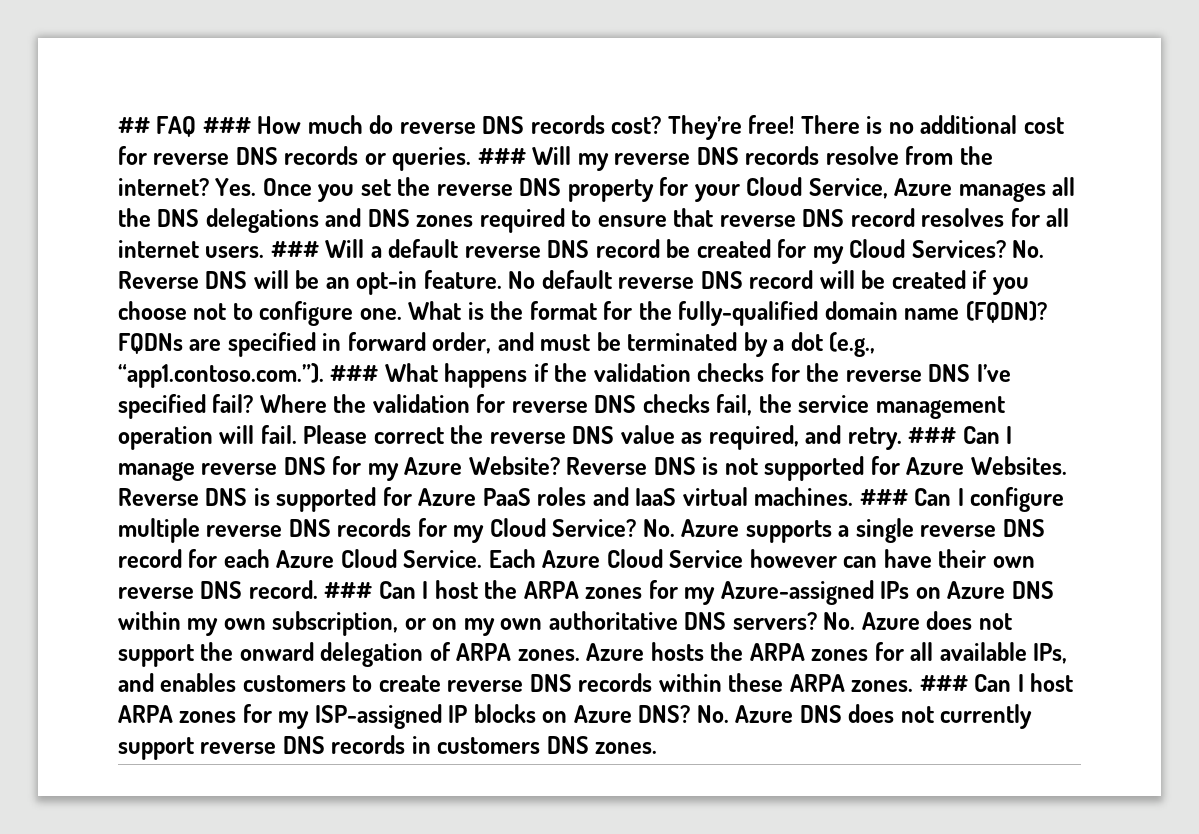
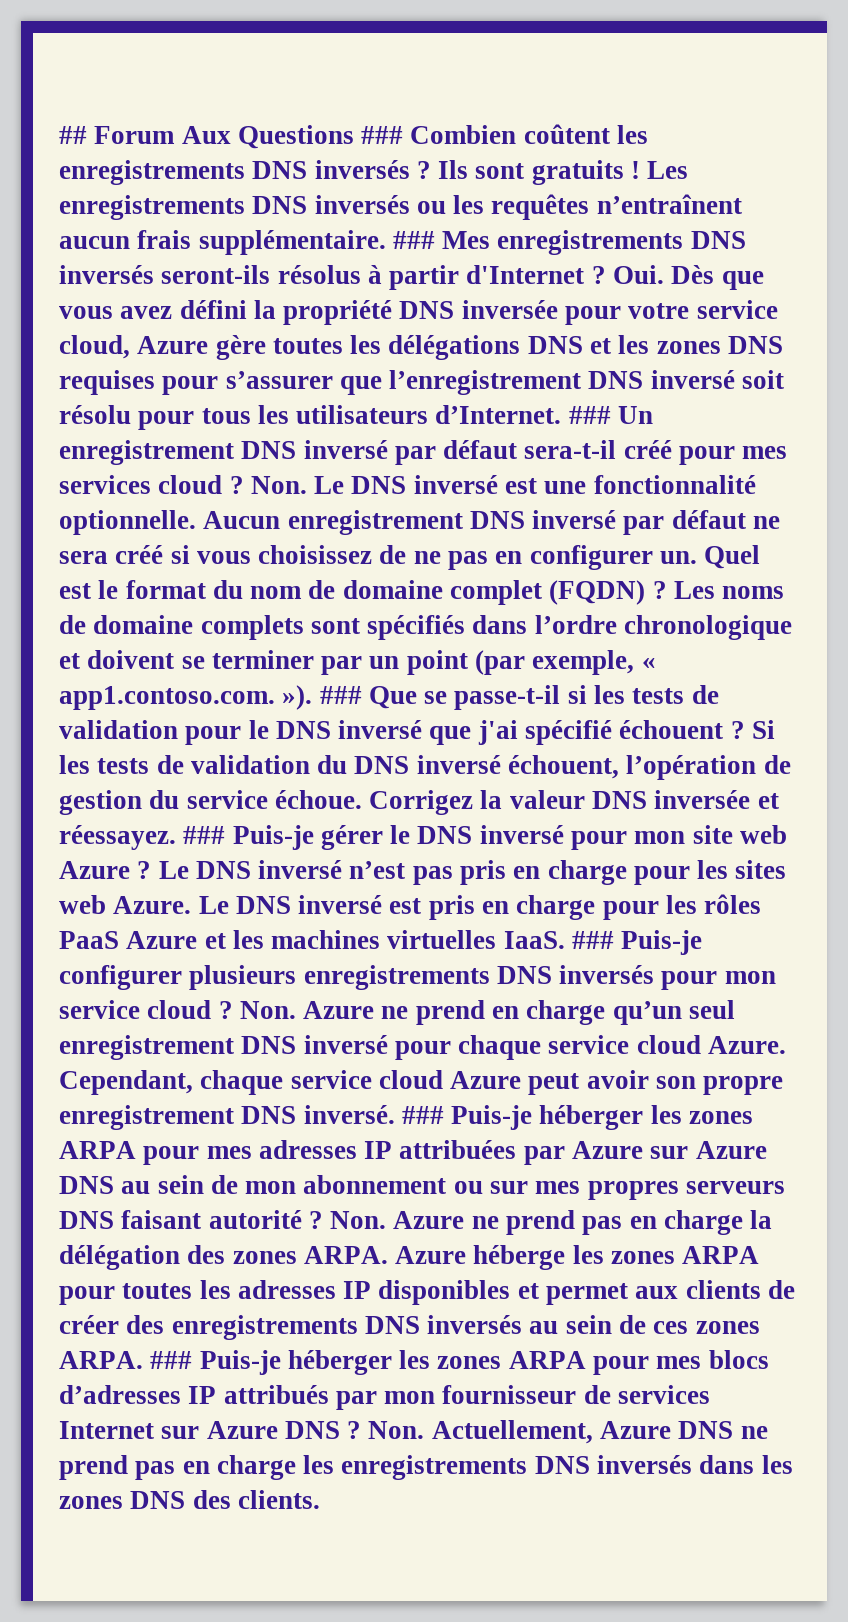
[156,115,1064,140] [118,146,993,171] [118,177,1076,202] [118,208,1070,233] [118,239,1045,264] [118,270,1029,295] [118,301,1047,326] [118,332,876,357] [118,363,1011,388] [118,394,1005,419] [118,425,1013,450] [118,456,1067,481] [118,487,1065,512] [118,518,1045,543] [118,549,1035,568] [118,580,1054,605] [118,611,1012,636] [118,642,1068,667] [118,673,1074,692] [118,704,1033,729] [118,735,658,760] FAQ ### How much do reverse DNS records cost? They’re free! There is no additional cost for reverse DNS records or queries. ### Will my reverse DNS records resolve from the internet? Yes. Once you set the reverse DNS property for your Cloud Service, Azure manages all the DNS delegations and DNS zones required to ensure that reverse DNS record resolves for all internet users. ### Will a default reverse DNS record be created for my Cloud Services? No. Reverse DNS will be an opt-in feature. No default reverse DNS record will be created if you choose not to configure one. What is the format for the fully-qualified domain name (FQDN)? FQDNs are specified in forward order, and must be terminated by a dot (e.g., “app1.contoso.com.”). ### What happens if the validation checks for the reverse DNS I’ve specified fail? Where the validation for reverse DNS checks fail, the service management operation will fail. Please correct the reverse DNS value as required, and retry. ### Can I manage reverse DNS for my Azure Website? Reverse DNS is not supported for Azure Websites. Reverse DNS is supported for Azure PaaS roles and IaaS virtual machines. ### Can I configure multiple reverse DNS records for my Cloud Service? No. Azure supports a single reverse DNS record for each Azure Cloud Service. Each Azure Cloud Service however can have their own reverse DNS record. ### Can I host the ARPA zones for my Azure-assigned IPs on Azure DNS within my own subscription, or on my own authoritative DNS servers? No. Azure does not support the onward delegation of ARPA zones. Azure hosts the ARPA zones for all available IPs, and enables customers to create reverse DNS records within these ARPA zones. ### Can I host ARPA zones for my ISP-assigned IP blocks on Azure DNS? No. Azure DNS does not currently support reverse DNS records in customers DNS zones. -> [94,124,649,149] [59,160,689,185] [59,194,742,220] [59,230,746,255] [59,265,764,290] [59,300,778,325] [59,335,783,360] [59,370,785,395] [59,405,654,430] [59,440,788,465] [59,475,756,494] [59,510,781,535] [59,545,761,570] [59,580,785,605] [59,615,793,640] [59,650,656,675] [59,685,719,710] [59,720,775,745] [59,755,791,780] [59,790,779,815] [59,825,787,850] [59,860,787,885] [59,894,762,920] [59,930,703,955] [59,965,776,990] [59,1000,735,1025] [59,1035,787,1060] [59,1070,784,1095] [59,1105,754,1130] [59,1140,767,1165] [59,1175,785,1200] [59,1210,773,1235] [59,1245,760,1270] [59,1280,795,1305] [59,1315,760,1340] [59,1350,769,1375] [59,1385,711,1410] [59,1420,768,1444] [59,1455,793,1480] [59,1490,320,1509] Forum Aux Questions ### Combien coûtent les enregistrements DNS inversés ? Ils sont gratuits ! Les enregistrements DNS inversés ou les requêtes n’entraînent aucun frais supplémentaire. ### Mes enregistrements DNS inversés seront-ils résolus à partir d'Internet ? Oui. Dès que vous avez défini la propriété DNS inversée pour votre service cloud, Azure gère toutes les délégations DNS et les zones DNS requises pour s’assurer que l’enregistrement DNS inversé soit résolu pour tous les utilisateurs d’Internet. ### Un enregistrement DNS inversé par défaut sera-t-il créé pour mes services cloud ? Non. Le DNS inversé est une fonctionnalité optionnelle. Aucun enregistrement DNS inversé par défaut ne sera créé si vous choisissez de ne pas en configurer un. Quel est le format du nom de domaine complet (FQDN) ? Les noms de domaine complets sont spécifiés dans l’ordre chronologique et doivent se terminer par un point (par exemple, « app1.contoso.com. »). ### Que se passe-t-il si les tests de validation pour le DNS inversé que j'ai spécifié échouent ? Si les tests de validation du DNS inversé échouent, l’opération de gestion du service échoue. Corrigez la valeur DNS inversée et réessayez. ### Puis-je gérer le DNS inversé pour mon site web Azure ? Le DNS inversé n’est pas pris en charge pour les sites web Azure. Le DNS inversé est pris en charge pour les rôles PaaS Azure et les machines virtuelles IaaS. ### Puis-je configurer plusieurs enregistrements DNS inversés pour mon service cloud ? Non. Azure ne prend en charge qu’un seul enregistrement DNS inversé pour chaque service cloud Azure. Cependant, chaque service cloud Azure peut avoir son propre enregistrement DNS inversé. ### Puis-je héberger les zones ARPA pour mes adresses IP attribuées par Azure sur Azure DNS au sein de mon abonnement ou sur mes propres serveurs DNS faisant autorité ? Non. Azure ne prend pas en charge la délégation des zones ARPA. Azure héberge les zones ARPA pour toutes les adresses IP disponibles et permet aux clients de créer des enregistrements DNS inversés au sein de ces zones ARPA. ### Puis-je héberger les zones ARPA pour mes blocs d’adresses IP attribués par mon fournisseur de services Internet sur Azure DNS ? Non. Actuellement, Azure DNS ne prend pas en charge les enregistrements DNS inversés dans les zones DNS des clients.

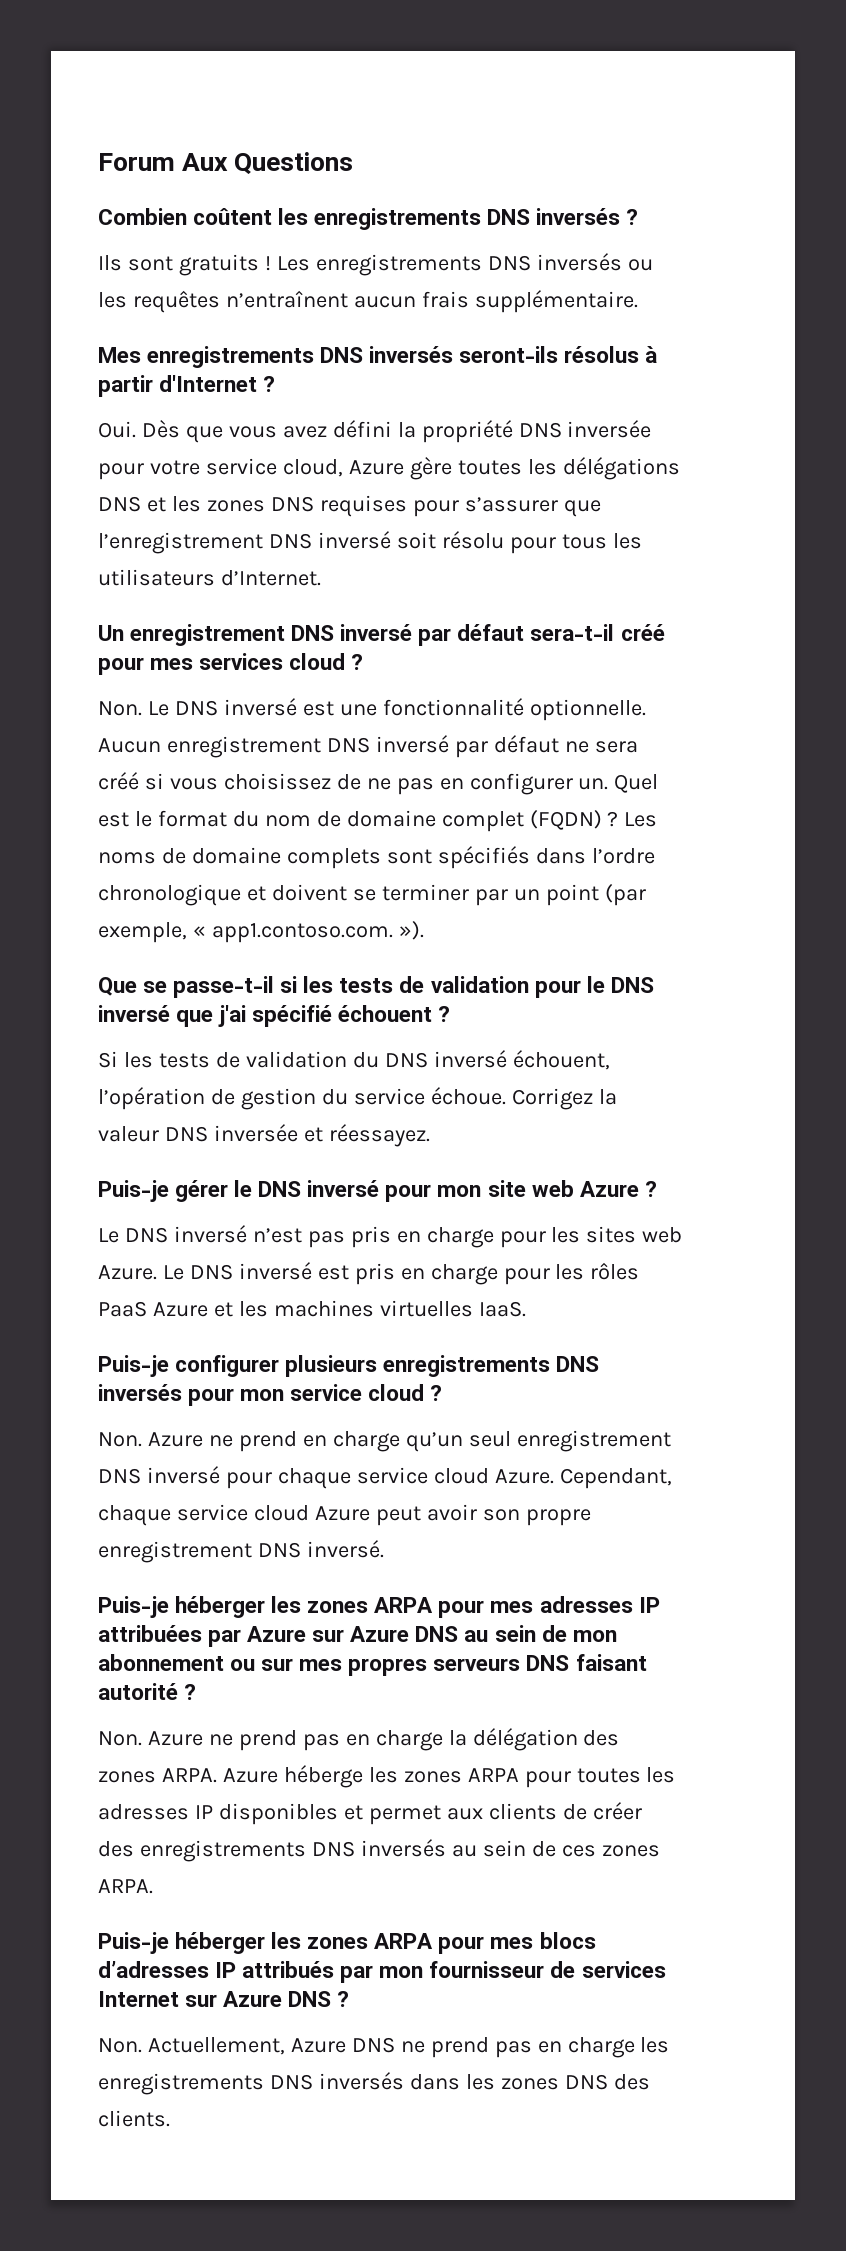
[59,126,87,144] ## -> (98, 162) none
[361,126,404,144] ### -> (354, 163) //
(431, 170) none -> (639, 217) //
[392,231,435,249] ### -> (638, 301) //
(606, 275) none -> (276, 384) //
[568,406,611,424] ### -> (321, 578) //
(244, 485) none -> (364, 662) //
[319,686,362,704] ### -> (424, 930) //
(745, 730) none -> (451, 1014) //
[183,826,226,844] ### -> (430, 1135) //
(152, 870) none -> (657, 1189) //
[572,931,615,949] ### -> (526, 1309) //
(233, 1010) none -> (443, 1393) //
[401,1106,444,1124] ### -> (384, 1549) //
(323, 1220) none -> (197, 1692) //
[150,1351,193,1369] ### -> (153, 1886) //
(362, 1430) none -> (350, 1999) //

